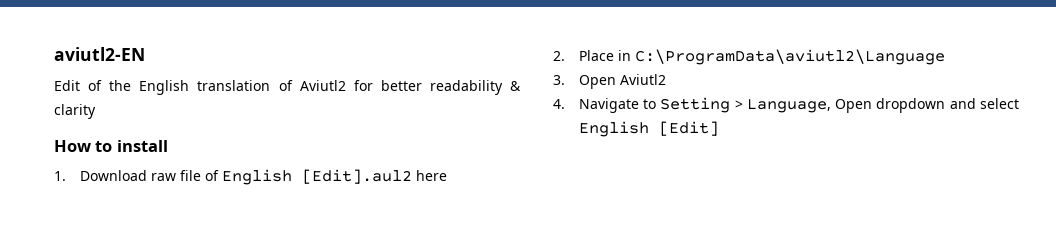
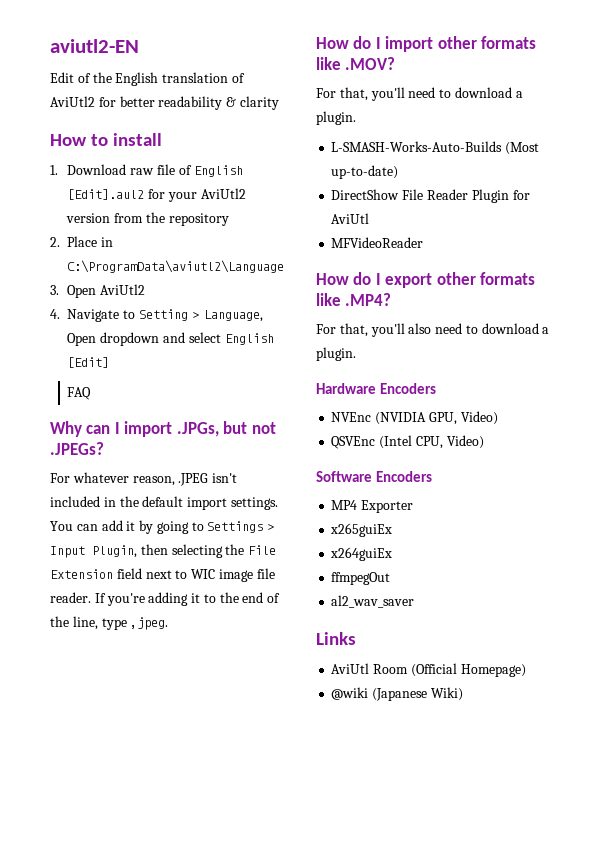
[299,80,346,91] Aviutl2 -> [50,96,95,107] AviUtl2
[415,170,447,181] here -> [148,188,246,202] [66,212,229,226] for your AviUtl2 version from the repository
[619,74,666,85] Aviutl2 -> [100,284,146,295] AviUtl2
(719, 128) none -> [67,387,92,400] [50,421,276,437] [50,442,104,455] [50,472,238,486] [50,496,278,510] [50,520,276,534] [50,544,277,558] [50,568,275,582] [50,592,281,606] [50,616,169,630] [316,36,537,52] [316,57,396,70] [316,87,523,101] [316,111,356,125] [331,141,540,155] [331,165,399,179] [331,189,530,203] [331,213,370,224] [331,237,424,248] [316,272,536,288] [316,293,392,306] [316,323,550,337] [316,347,356,361] [316,383,436,394] [331,411,498,425] [331,435,484,449] [316,471,432,482] [331,500,414,513] [330,523,393,537] [330,547,393,561] [331,572,391,585] [331,595,415,608] [316,632,356,645] [331,663,526,677] [331,687,463,701] // FAQ // Why can I import .JPGs, but not .JPEGs? // For whatever reason, .JPEG isn't included in the default import settings. You can add it by going to Settings > Input Plugin, then selecting the File Extension field next to WIC image file reader. If you're adding it to the end of the line, type ,jpeg. // How do I import other formats like .MOV? // For that, you'll need to download a plugin. // L-SMASH-Works-Auto-Builds (Most up-to-date) // DirectShow File Reader Plugin for AviUtl // MFVideoReader // How do I export other formats like .MP4? // For that, you'll also need to download a plugin. // Hardware Encoders // NVEnc (NVIDIA GPU, Video) // QSVEnc (Intel CPU, Video) // Software Encoders // MP4 Exporter // x265guiEx // x264guiEx // ffmpegOut // al2_wav_saver // Links // AviUtl Room (Official Homepage) // @wiki (Japanese Wiki)

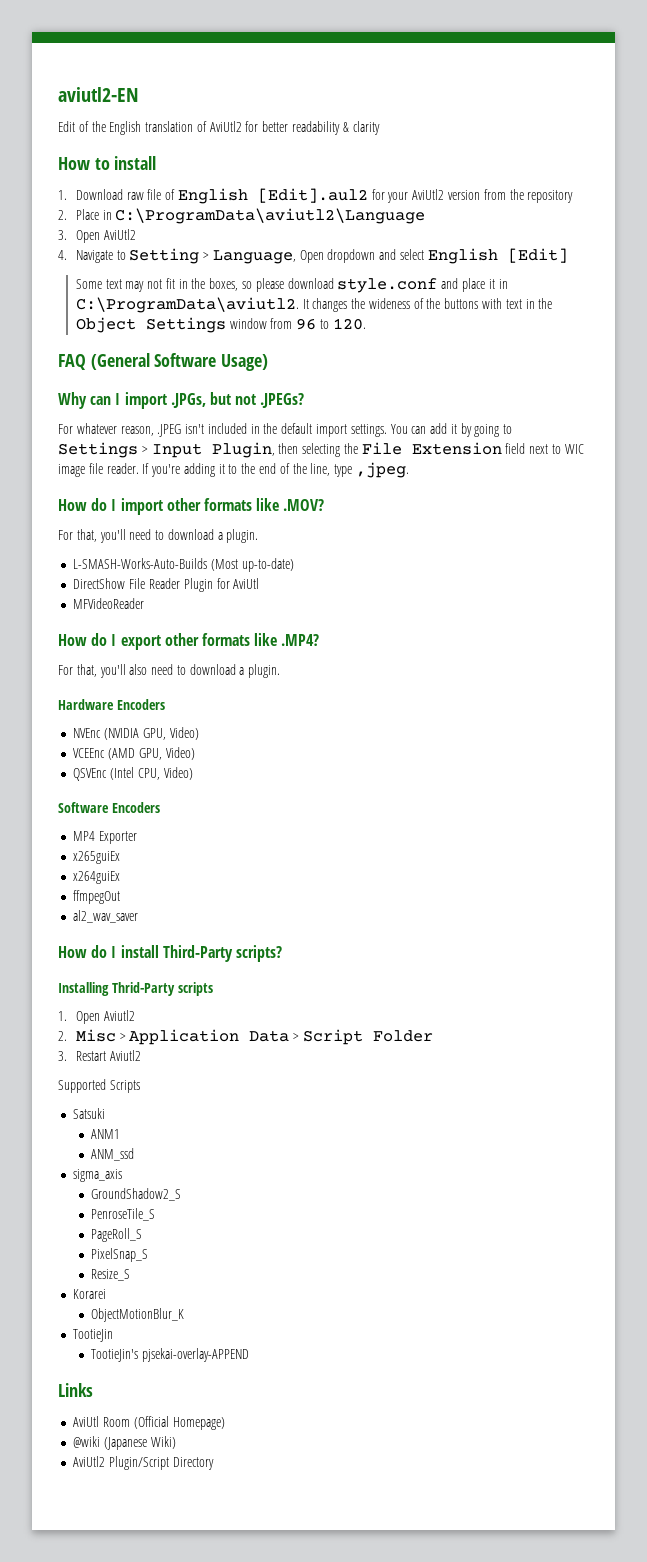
[67,387,92,400] FAQ -> [75,278,508,293] [75,297,553,313] [75,317,366,333] [58,353,269,371] Some text may not fit in the boxes, so please download style.conf and place it in C:\ProgramData\aviutl2. It changes the wideness of the buttons with text in the Object Settings window from 96 to 120. // FAQ (General Software Usage)
(498, 418) none -> [73,747,195,760] // VCEEnc (AMD GPU, Video)
(415, 601) none -> [58,945,282,962] [58,982,213,996] [58,1010,135,1024] [58,1029,433,1045] [58,1050,141,1061] [58,1079,140,1093] [73,1108,106,1119] [91,1129,121,1139] [91,1148,135,1161] [73,1169,123,1182] [91,1188,182,1201] [91,1208,156,1221] [91,1228,143,1242] [91,1248,149,1262] [91,1269,131,1281] [73,1289,107,1299] [91,1308,185,1322] [73,1329,114,1342] [91,1348,249,1362] // How do I install Third-Party scripts? // Installing Thrid-Party scripts // 1. Open Aviutl2 // 2. Misc > Application Data > Script Folder // 3. Restart Aviutl2 // Supported Scripts // Satsuki // ANM1 // ANM_ssd // sigma_axis // GroundShadow2_S // PenroseTile_S // PageRoll_S // PixelSnap_S // Resize_S // Korarei // ObjectMotionBlur_K // TootieJin // TootieJin's pjsekai-overlay-APPEND
(463, 694) none -> [73,1456,214,1470] // AviUtl2 Plugin/Script Directory

